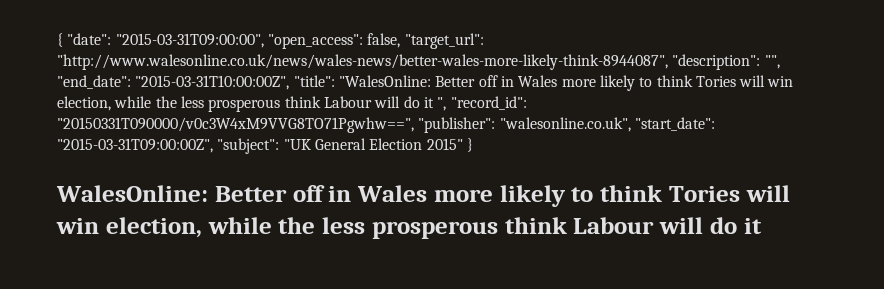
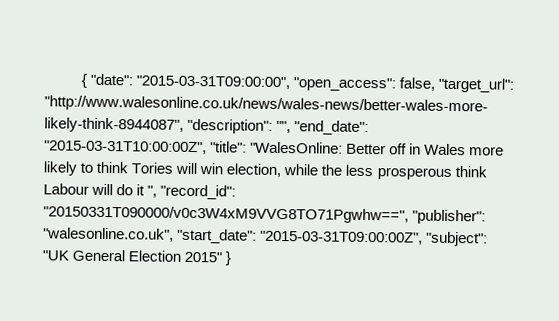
[56,185,790,207] [56,217,762,239] // WalesOnline: Better off in Wales more likely to think Tories will win election, while the less prosperous think Labour will do it -> (232, 258) none

